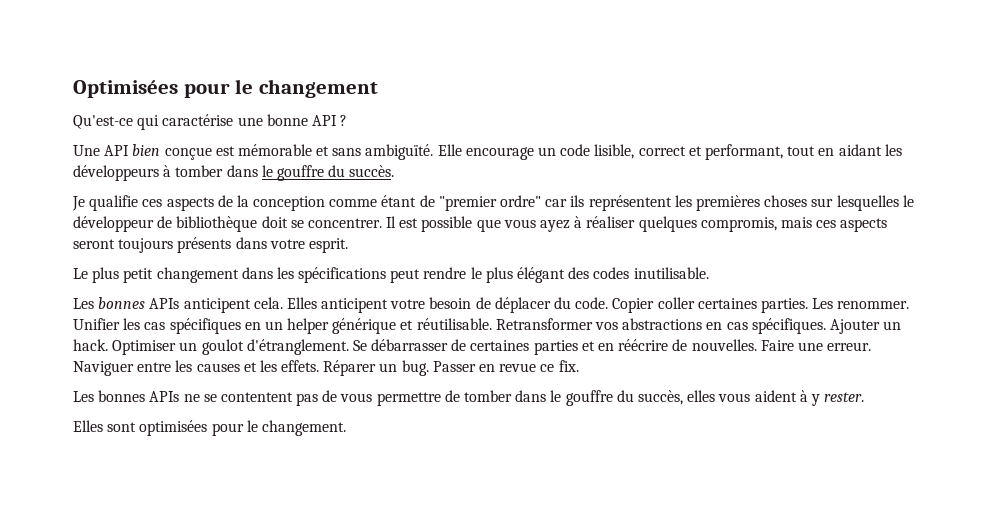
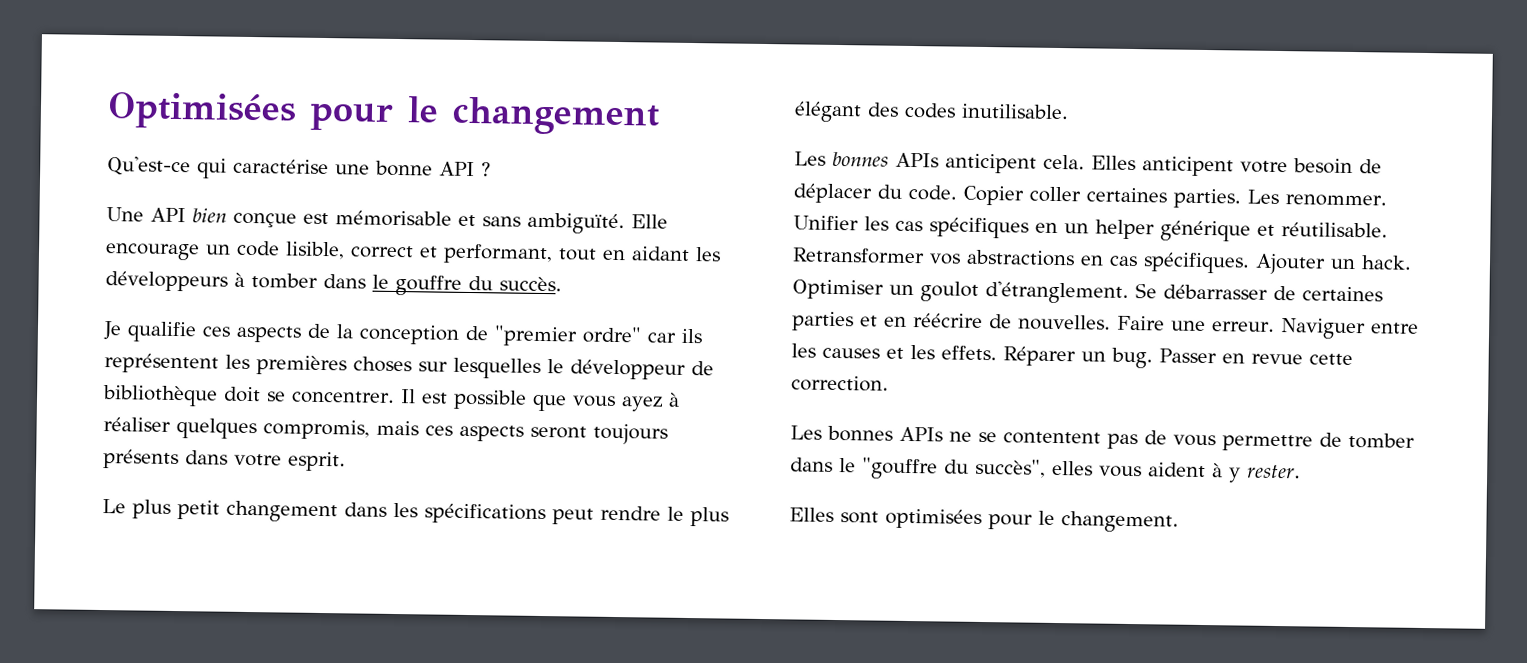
[237,144,312,156] mémorable -> [335,210,452,227] mémorisable
[329,195,417,207] comme étant -> (460, 334) none
[540,360,579,372] ce fix. -> [1308,353,1353,366] [791,375,889,392] cette correction.
[565,390,683,406] gouffre du succès, -> [862,457,1046,480] "gouffre du succès",

